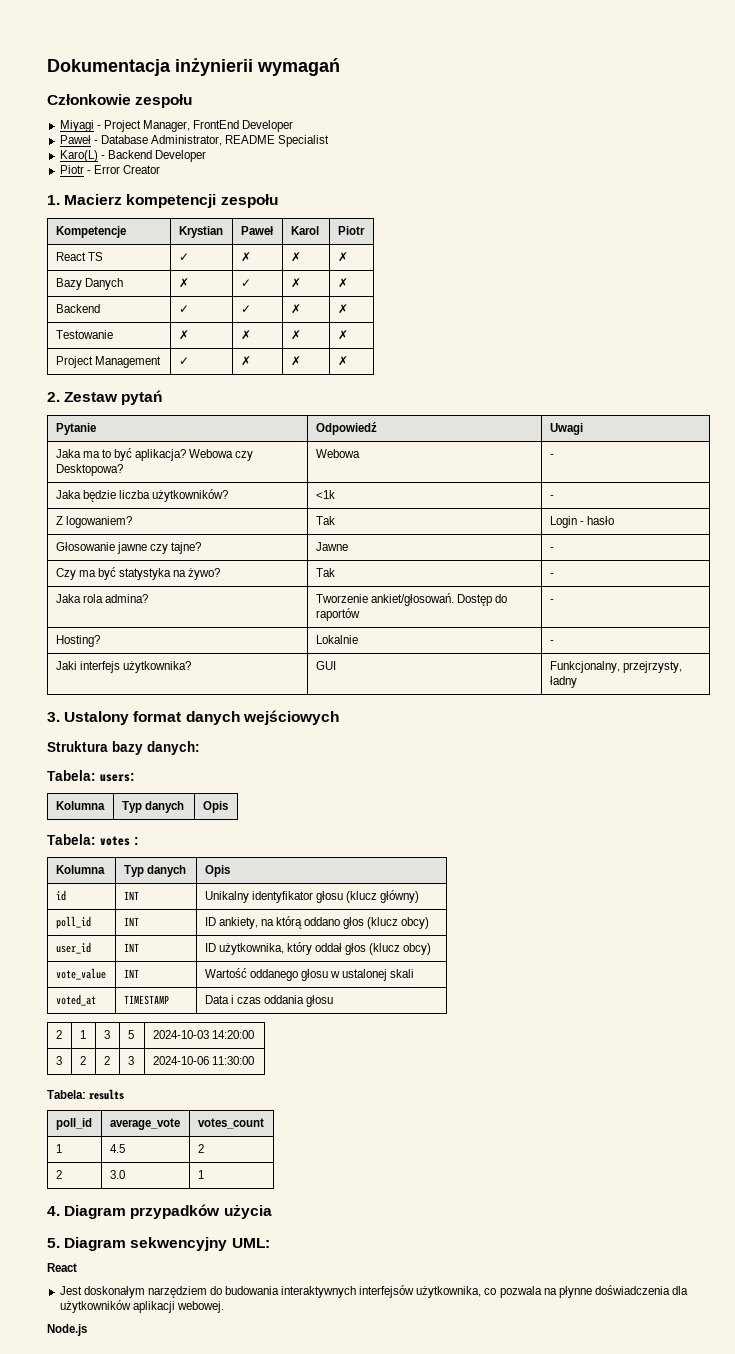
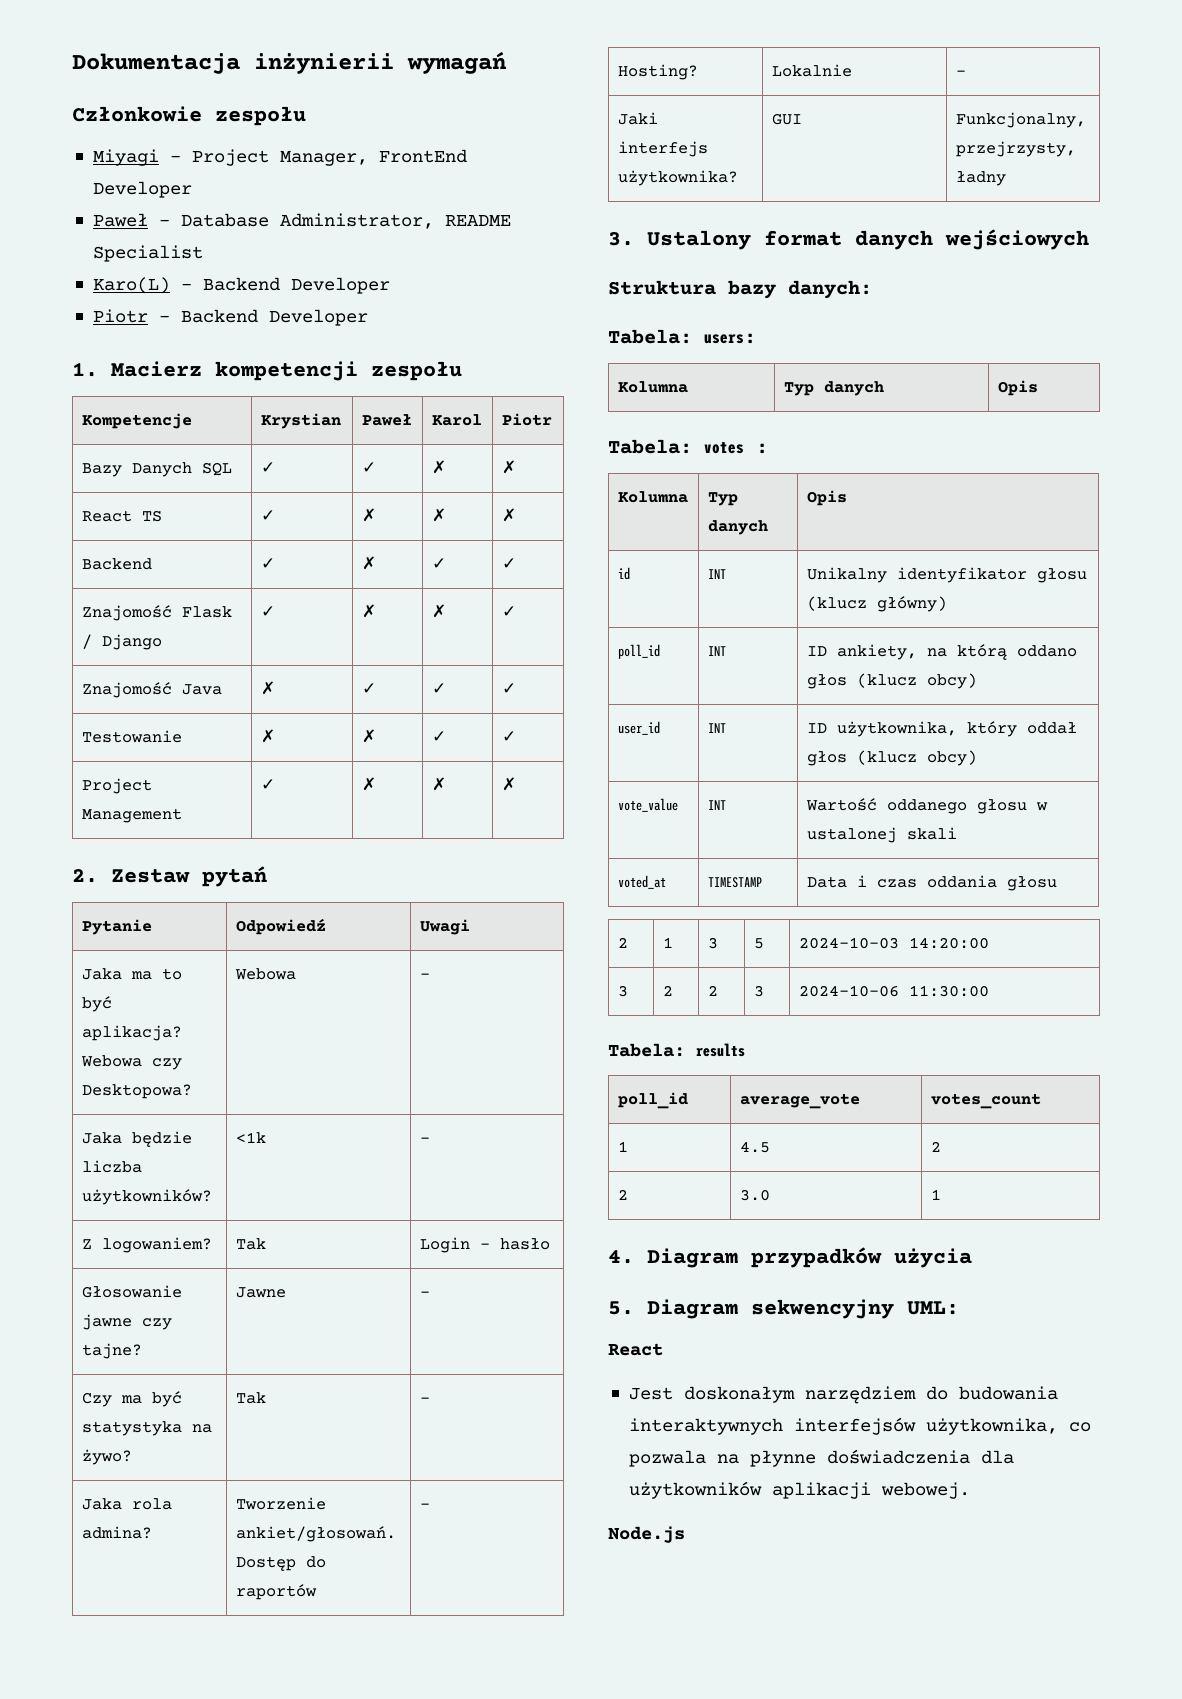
[93,165,160,174] Error Creator -> [180,309,368,326] Backend Developer
(365, 230) none -> [81,462,232,477] [260,462,275,473] [361,462,376,473] [431,460,446,474] [501,460,516,474] // Bazy Danych SQL | ✓ | ✓ | ✗ | ✗
[55,278,123,290] [178,278,189,288] [240,279,251,287] [290,278,301,288] [337,278,348,288] [55,304,100,313] [178,305,189,313] [240,305,251,313] [290,304,301,314] [337,304,348,314] Bazy Danych | ✗ | ✓ | ✗ | ✗ // Backend | ✓ | ✓ | ✗ | ✗ -> [81,558,152,570] [260,558,275,569] [361,556,376,570] [431,558,446,569] [501,558,516,569] [81,605,232,621] [81,634,162,650] [260,606,275,617] [361,604,376,618] [431,604,446,618] [501,606,516,617] [81,682,222,698] [260,681,275,695] [361,683,376,694] [431,683,446,694] [501,683,516,694] Backend | ✓ | ✗ | ✓ | ✓ // Znajomość Flask / Django | ✓ | ✗ | ✗ | ✓ // Znajomość Java | ✗ | ✓ | ✓ | ✓
[290,330,301,340] [337,330,348,340] ✗ | ✗ -> [431,731,446,742] [501,731,516,742] ✓ | ✓

